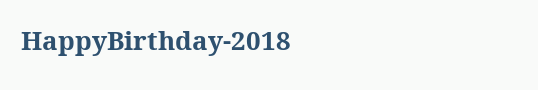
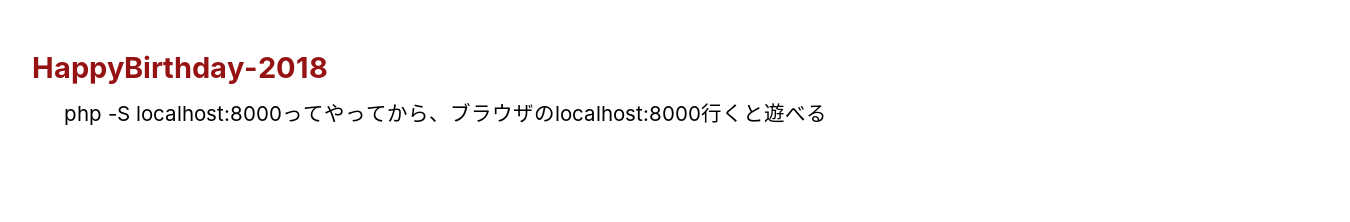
(291, 43) none -> [63,102,827,125] // php -S localhost:8000ってやってから、ブラウザのlocalhost:8000行くと遊べる

